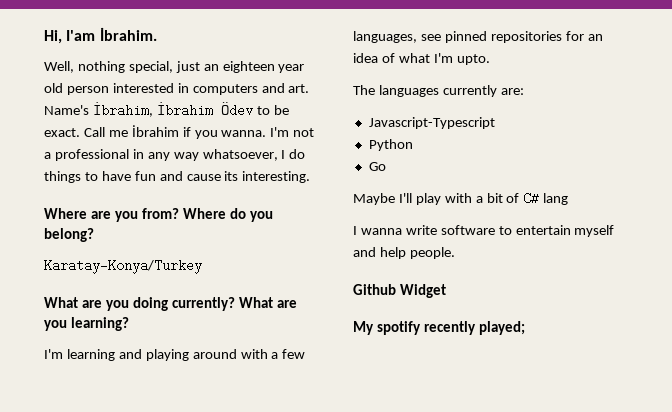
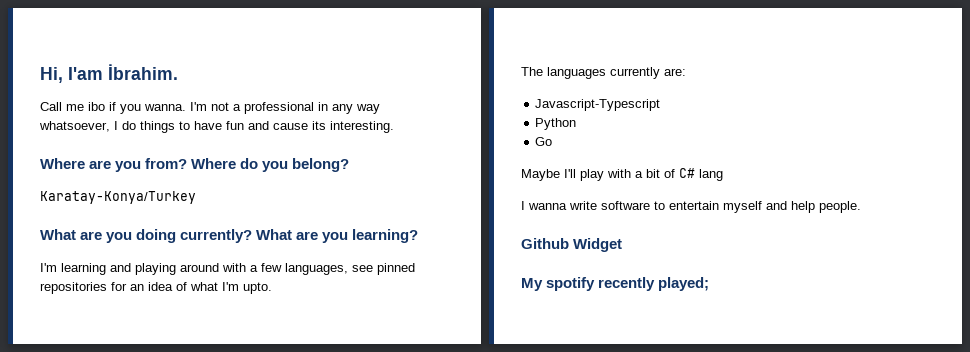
[44,61,305,73] [44,83,310,95] [44,102,289,117] [44,128,80,137] Well, nothing special, just an eighteen year old person interested in computers and art. Name's İbrahim, İbrahim Ödev to be exact. -> (178, 72) none
[131,125,179,137] İbrahim -> [88,102,105,111] ibo

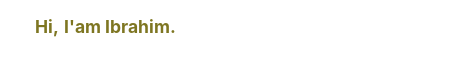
[108,64,178,80] [40,102,380,114] [39,121,394,133] [40,158,350,172] [40,191,196,204] [40,229,419,243] [40,263,415,275] [40,282,272,294] [521,67,686,79] [535,99,661,111] [535,118,577,130] [535,137,553,146] [521,168,723,181] [521,201,861,213] [521,238,623,252] [521,277,710,291] İbrahim. // Call me ibo if you wanna. I'm not a professional in any way whatsoever, I do things to have fun and cause its interesting. // Where are you from? Where do you belong? // Karatay-Konya/Turkey // What are you doing currently? What are you learning? // I'm learning and playing around with a few languages, see pinned repositories for an idea of what I'm upto. // The languages currently are: // Javascript-Typescript // Python // Go // Maybe I'll play with a bit of C# lang // I wanna write software to entertain myself and help people. // Github Widget // My spotify recently played; -> [105,19,177,33] Ibrahim.

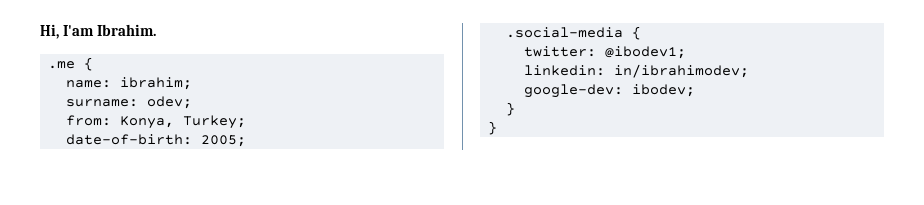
(177, 26) none -> [47,57,93,71] [65,77,192,90] [65,96,192,109] [65,115,246,129] [65,134,246,147] [505,26,641,40] [523,46,686,59] [523,64,749,78] [523,84,695,98] [505,102,515,116] [487,121,497,135] // .me { // name: ibrahim; // surname: odev; // from: Konya, Turkey; // date-of-birth: 2005; // .social-media { // twitter: @ibodev1; // linkedin: in/ibrahimodev; // google-dev: ibodev; // } // }

